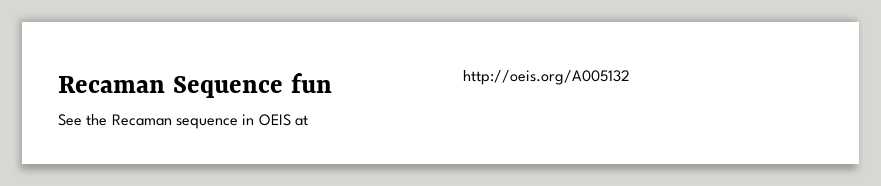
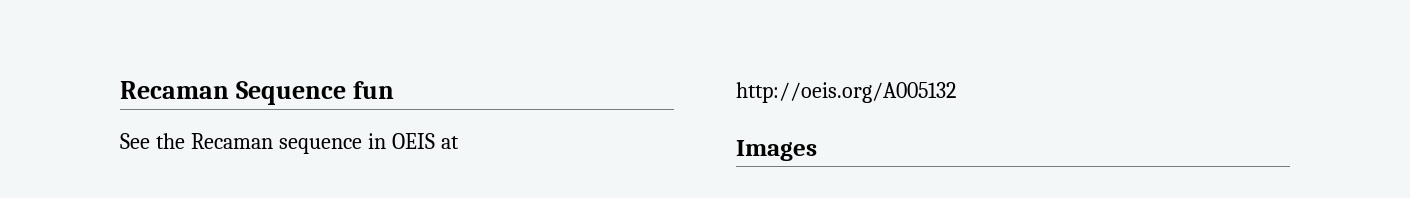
(630, 77) none -> [736,140,817,161] // Images

